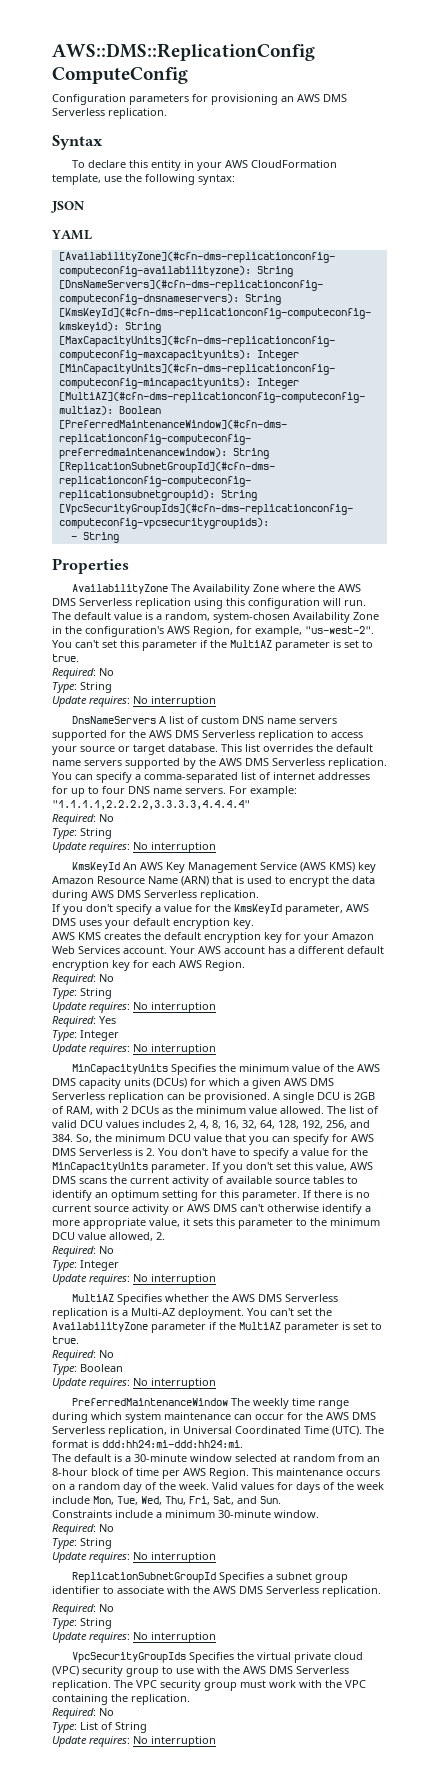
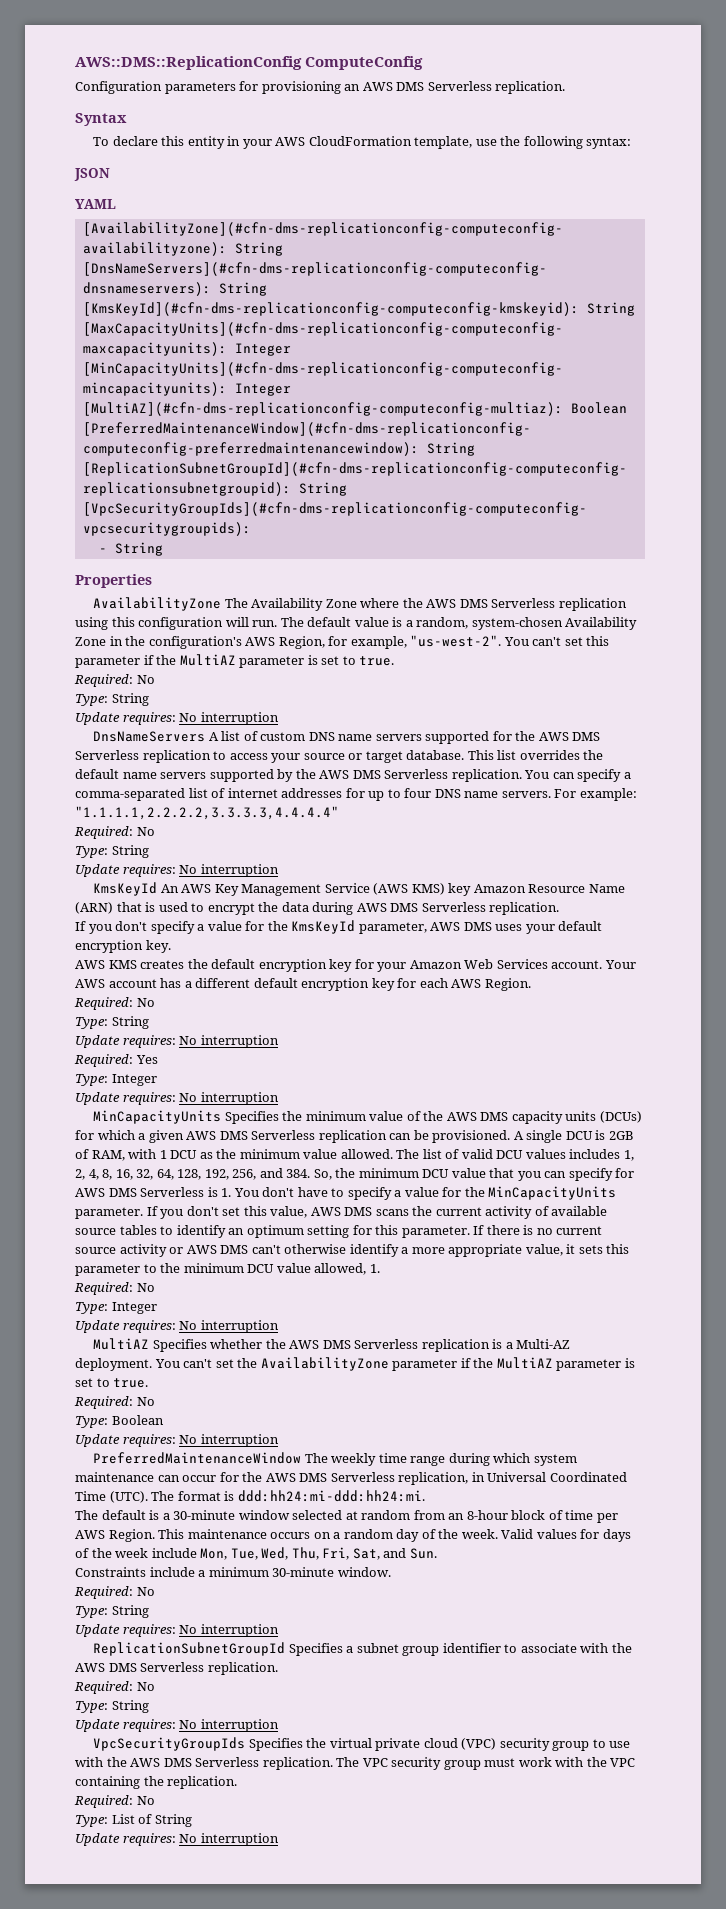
[122,1106,159,1114] 2 DCUs -> [159,1150,198,1159] 1 DCU
(185, 1124) none -> [623,1150,634,1161] 1,
[146,1148,155,1156] 2. -> [221,1188,232,1197] 1.
[156,1232,165,1240] 2. -> [369,1264,380,1273] 1.

